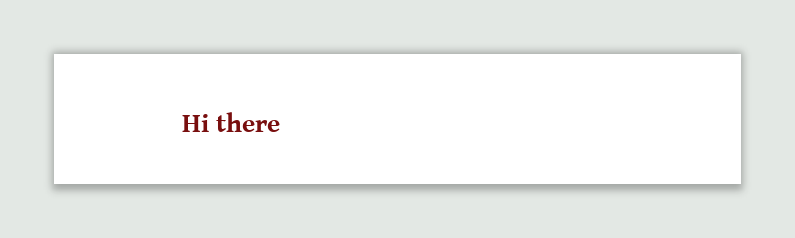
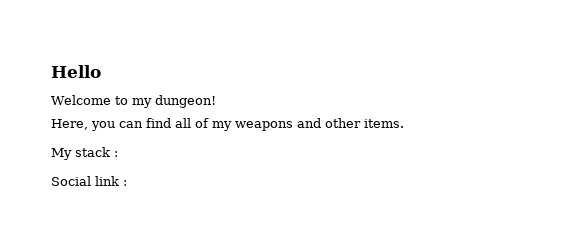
[182,112,281,132] Hi there -> [51,65,101,78] [51,95,216,108] [51,118,404,131] [51,147,118,160] [51,176,127,186] Hello // Welcome to my dungeon! // Here, you can find all of my weapons and other items. // My stack : // Social link :

